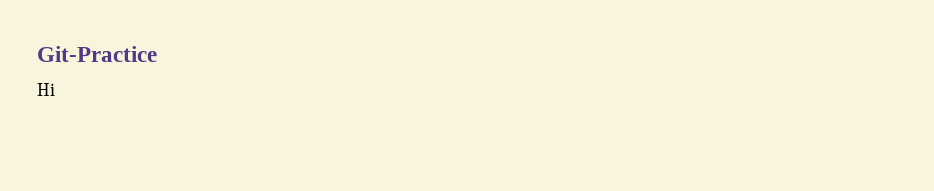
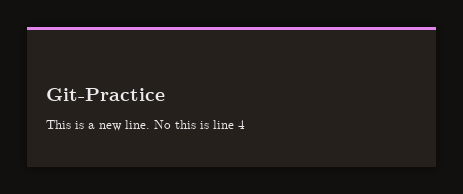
[37,83,55,96] Hi -> [46,120,245,131] This is a new line. No this is line 4

